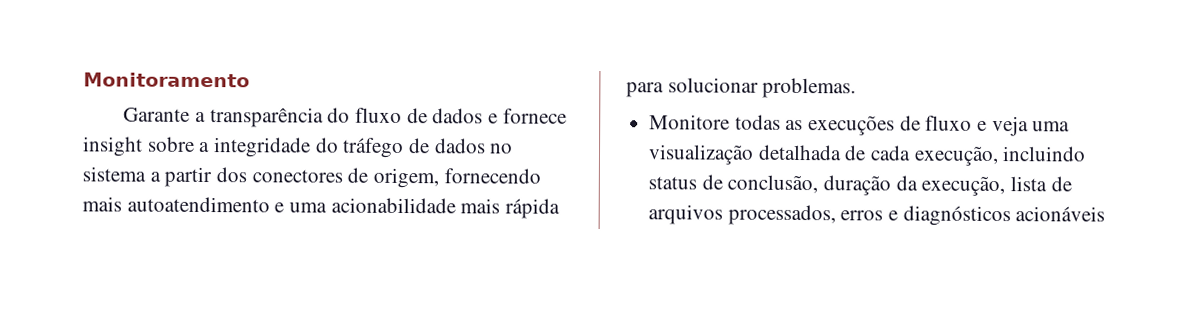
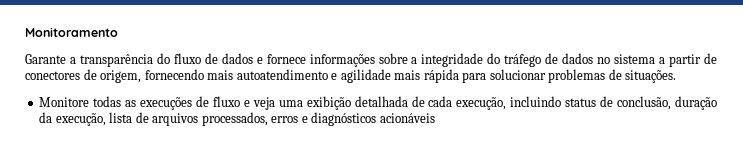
[82,136,143,157] insight -> [309,54,375,67] informações
[216,167,248,183] dos -> [704,53,718,64] de
[289,197,456,214] uma acionabilidade -> [340,69,391,83] agilidade
[762,77,857,99] problemas. -> [548,69,677,83] problemas de situações.
[648,144,755,165] visualização -> [306,96,351,110] exibição

